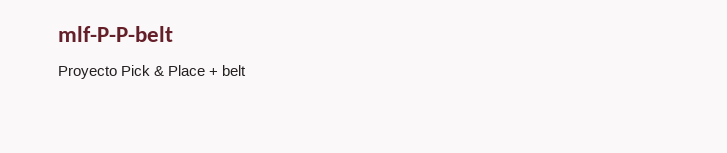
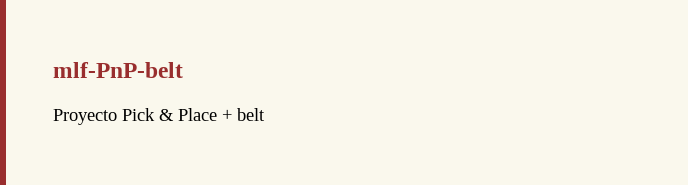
[58,26,173,42] mlf-P-P-belt -> [53,62,183,78] mlf-PnP-belt

